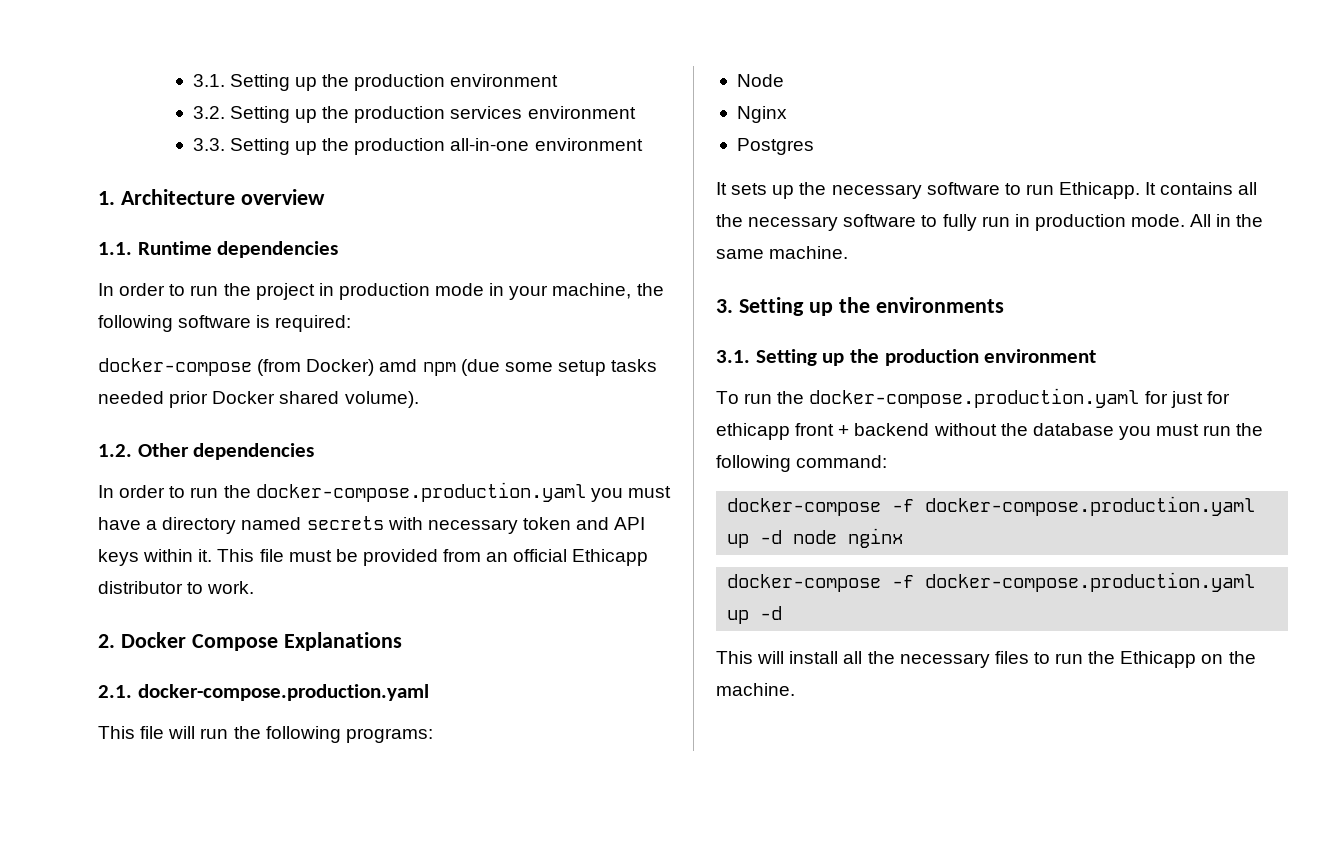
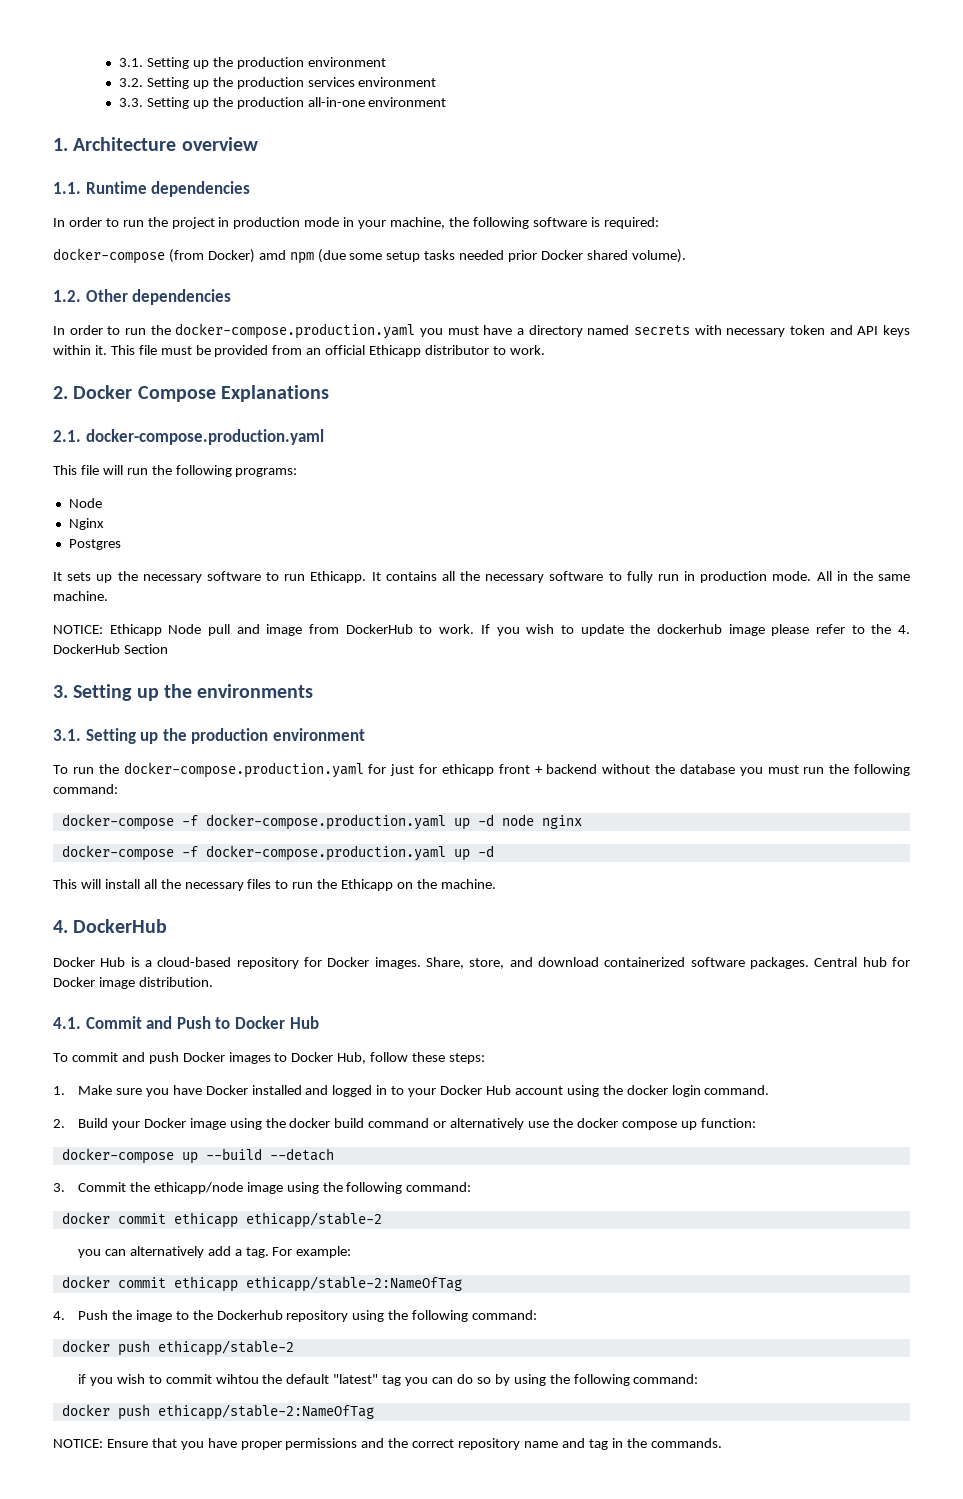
(849, 252) none -> [53,624,910,636] [53,644,168,654] // NOTICE: Ethicapp Node pull and image from DockerHub to work. If you wish to update the dockerhub image please refer to the 4. DockerHub Section
(795, 689) none -> [53,919,168,933] [53,957,911,969] [53,977,213,989] [53,1016,319,1029] [53,1052,486,1064] [53,1085,770,1097] [53,1118,756,1130] [61,1148,334,1164] [53,1182,472,1194] [61,1212,382,1228] [77,1246,352,1258] [61,1276,462,1292] [53,1310,538,1322] [61,1340,294,1356] [77,1374,699,1386] [61,1404,374,1420] [53,1438,722,1450] // 4. DockerHub // Docker Hub is a cloud-based repository for Docker images. Share, store, and download containerized software packages. Central hub for Docker image distribution. // 4.1. Commit and Push to Docker Hub // To commit and push Docker images to Docker Hub, follow these steps: // 1. Make sure you have Docker installed and logged in to your Docker Hub account using the docker login command. // 2. Build your Docker image using the docker build command or alternatively use the docker compose up function: // docker-compose up --build --detach // 3. Commit the ethicapp/node image using the following command: // docker commit ethicapp ethicapp/stable-2 // you can alternatively add a tag. For example: // docker commit ethicapp ethicapp/stable-2:NameOfTag // 4. Push the image to the Dockerhub repository using the following command: // docker push ethicapp/stable-2 // if you wish to commit wihtou the default "latest" tag you can do so by using the following command: // docker push ethicapp/stable-2:NameOfTag // NOTICE: Ensure that you have proper permissions and the correct repository name and tag in the commands.

